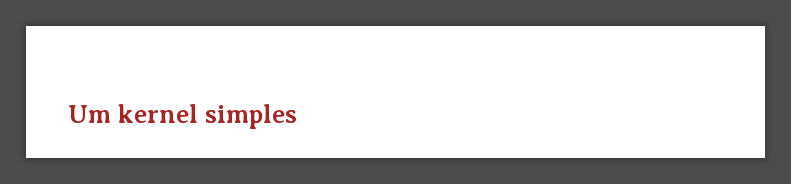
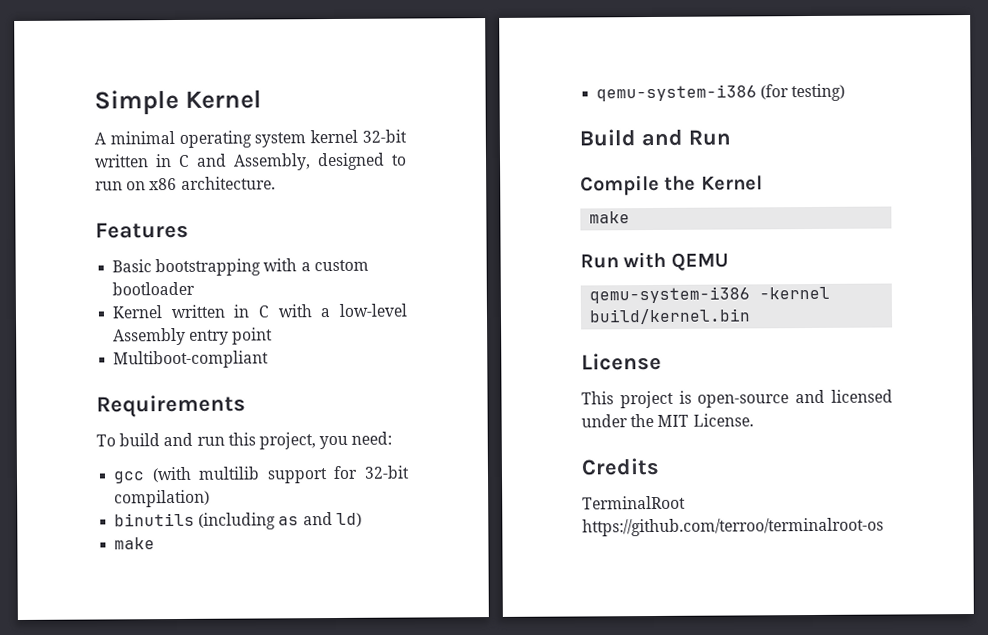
[68,104,298,129] Um kernel simples -> [94,89,262,115] [94,129,408,148] [94,152,407,171] [95,176,276,191] [95,221,189,239] [112,258,369,277] [112,281,196,296] [112,303,407,319] [113,327,274,346] [113,350,270,369] [96,394,246,418] [96,431,393,450] [113,465,410,484] [114,489,211,508] [114,512,362,530] [114,537,156,550] [596,83,846,102] [579,128,731,147] [580,174,763,196] [589,211,631,224] [580,251,729,271] [589,286,831,304] [589,308,752,325] [581,352,662,371] [581,389,893,409] [581,413,754,428] [581,457,659,476] [582,495,686,510] [582,517,884,537] Simple Kernel // A minimal operating system kernel 32-bit written in C and Assembly, designed to run on x86 architecture. // Features // Basic bootstrapping with a custom bootloader // Kernel written in C with a low-level Assembly entry point // Multiboot-compliant // Requirements // To build and run this project, you need: // gcc (with multilib support for 32-bit compilation) // binutils (including as and ld) // make // qemu-system-i386 (for testing) // Build and Run // Compile the Kernel // make // Run with QEMU // qemu-system-i386 -kernel build/kernel.bin // License // This project is open-source and licensed under the MIT License. // Credits // TerminalRoot https://github.com/terroo/terminalroot-os

